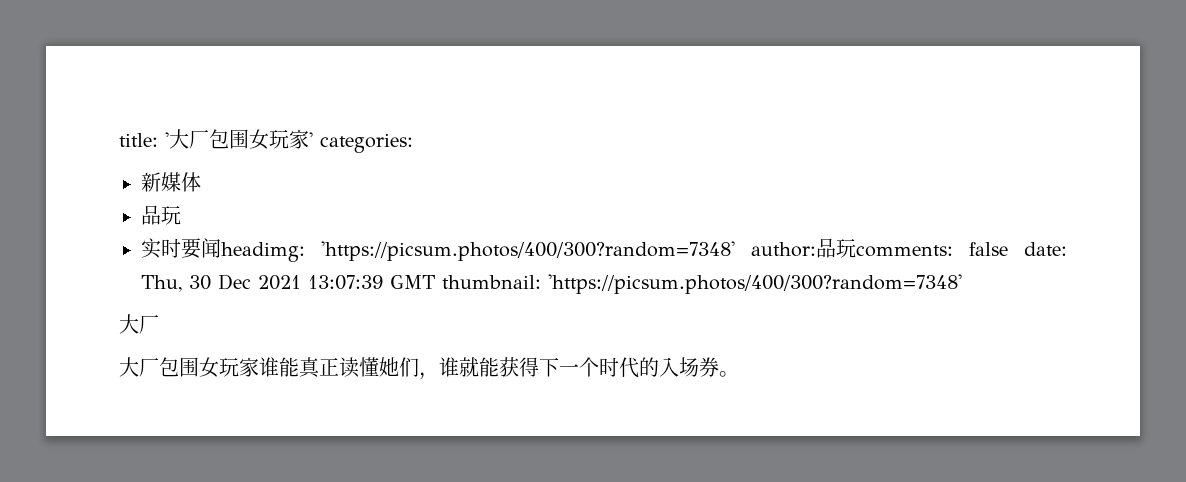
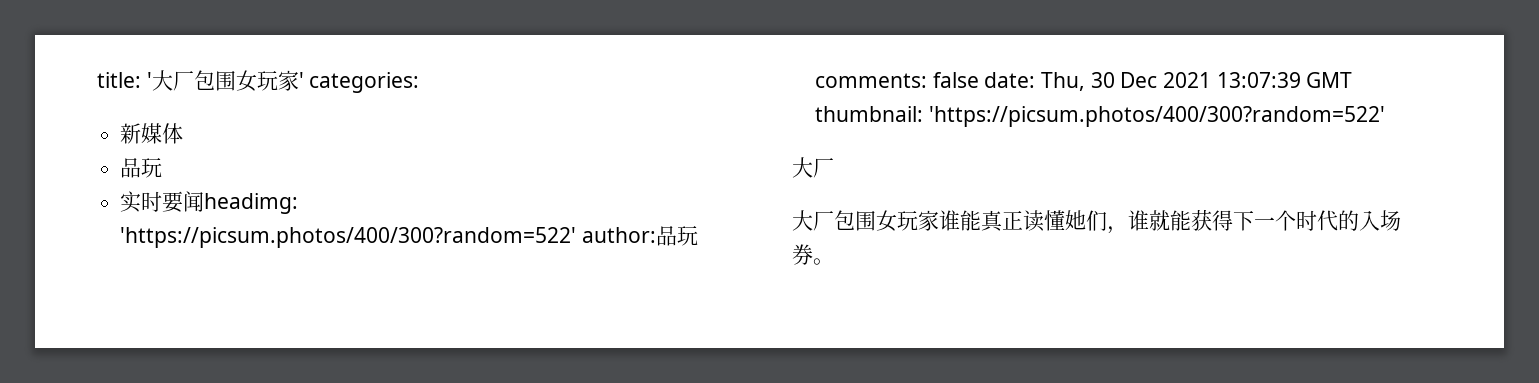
[321,241,735,261] 'https://picsum.photos/400/300?random=7348' -> [120,227,577,248] 'https://picsum.photos/400/300?random=522'
[548,274,962,294] 'https://picsum.photos/400/300?random=7348' -> [928,106,1385,127] 'https://picsum.photos/400/300?random=522'

